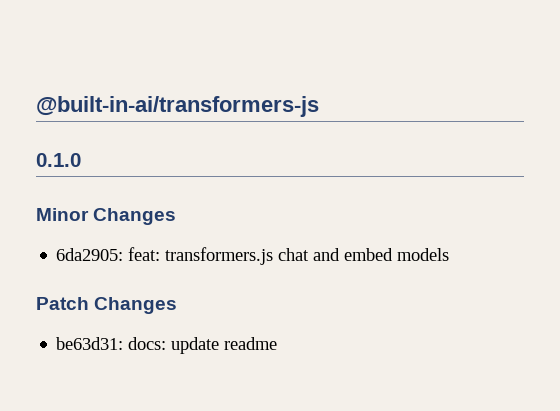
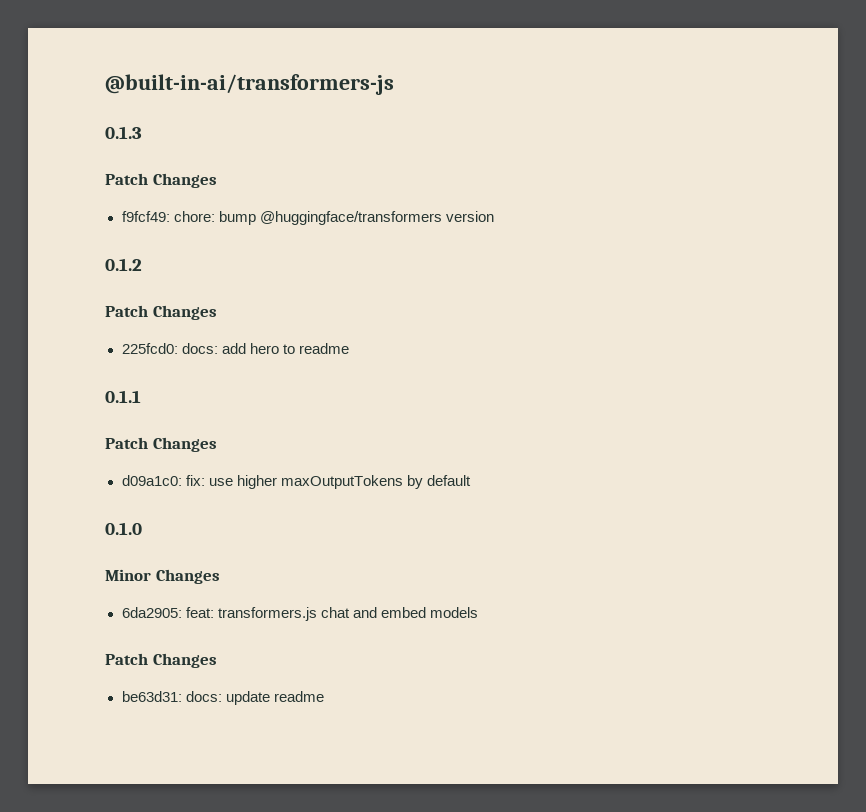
(319, 106) none -> [105,126,142,139] [105,173,217,188] [121,211,494,225] [105,258,142,271] [105,305,217,320] [121,343,349,354] [105,390,141,403] [105,437,217,452] [121,475,471,489] // 0.1.3 // Patch Changes // f9fcf49: chore: bump @huggingface/transformers version // 0.1.2 // Patch Changes // 225fcd0: docs: add hero to readme // 0.1.1 // Patch Changes // d09a1c0: fix: use higher maxOutputTokens by default

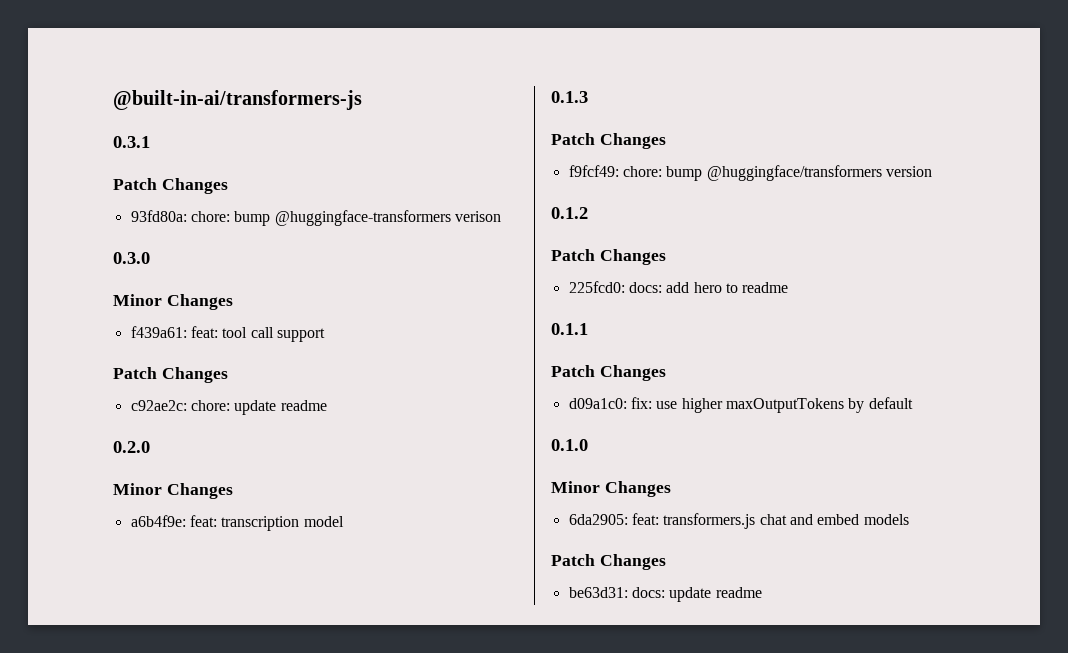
(394, 84) none -> [113,136,150,148] [113,178,228,194] [130,210,501,226] [113,252,150,264] [113,294,233,310] [130,326,325,342] [113,367,228,383] [130,400,327,415] [113,441,150,453] [113,483,233,499] [130,515,344,531] // 0.3.1 // Patch Changes // 93fd80a: chore: bump @huggingface-transformers verison // 0.3.0 // Minor Changes // f439a61: feat: tool call support // Patch Changes // c92ae2c: chore: update readme // 0.2.0 // Minor Changes // a6b4f9e: feat: transcription model

